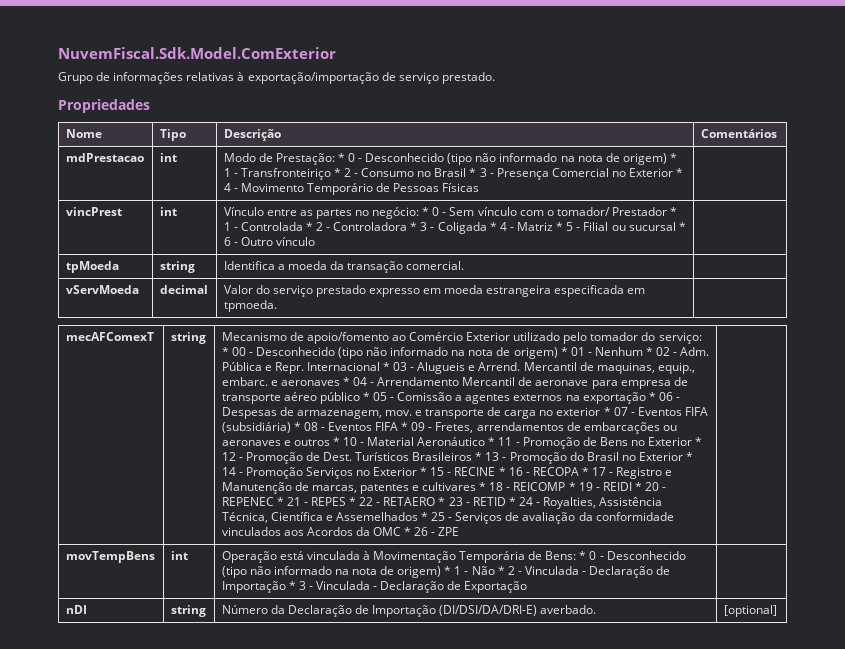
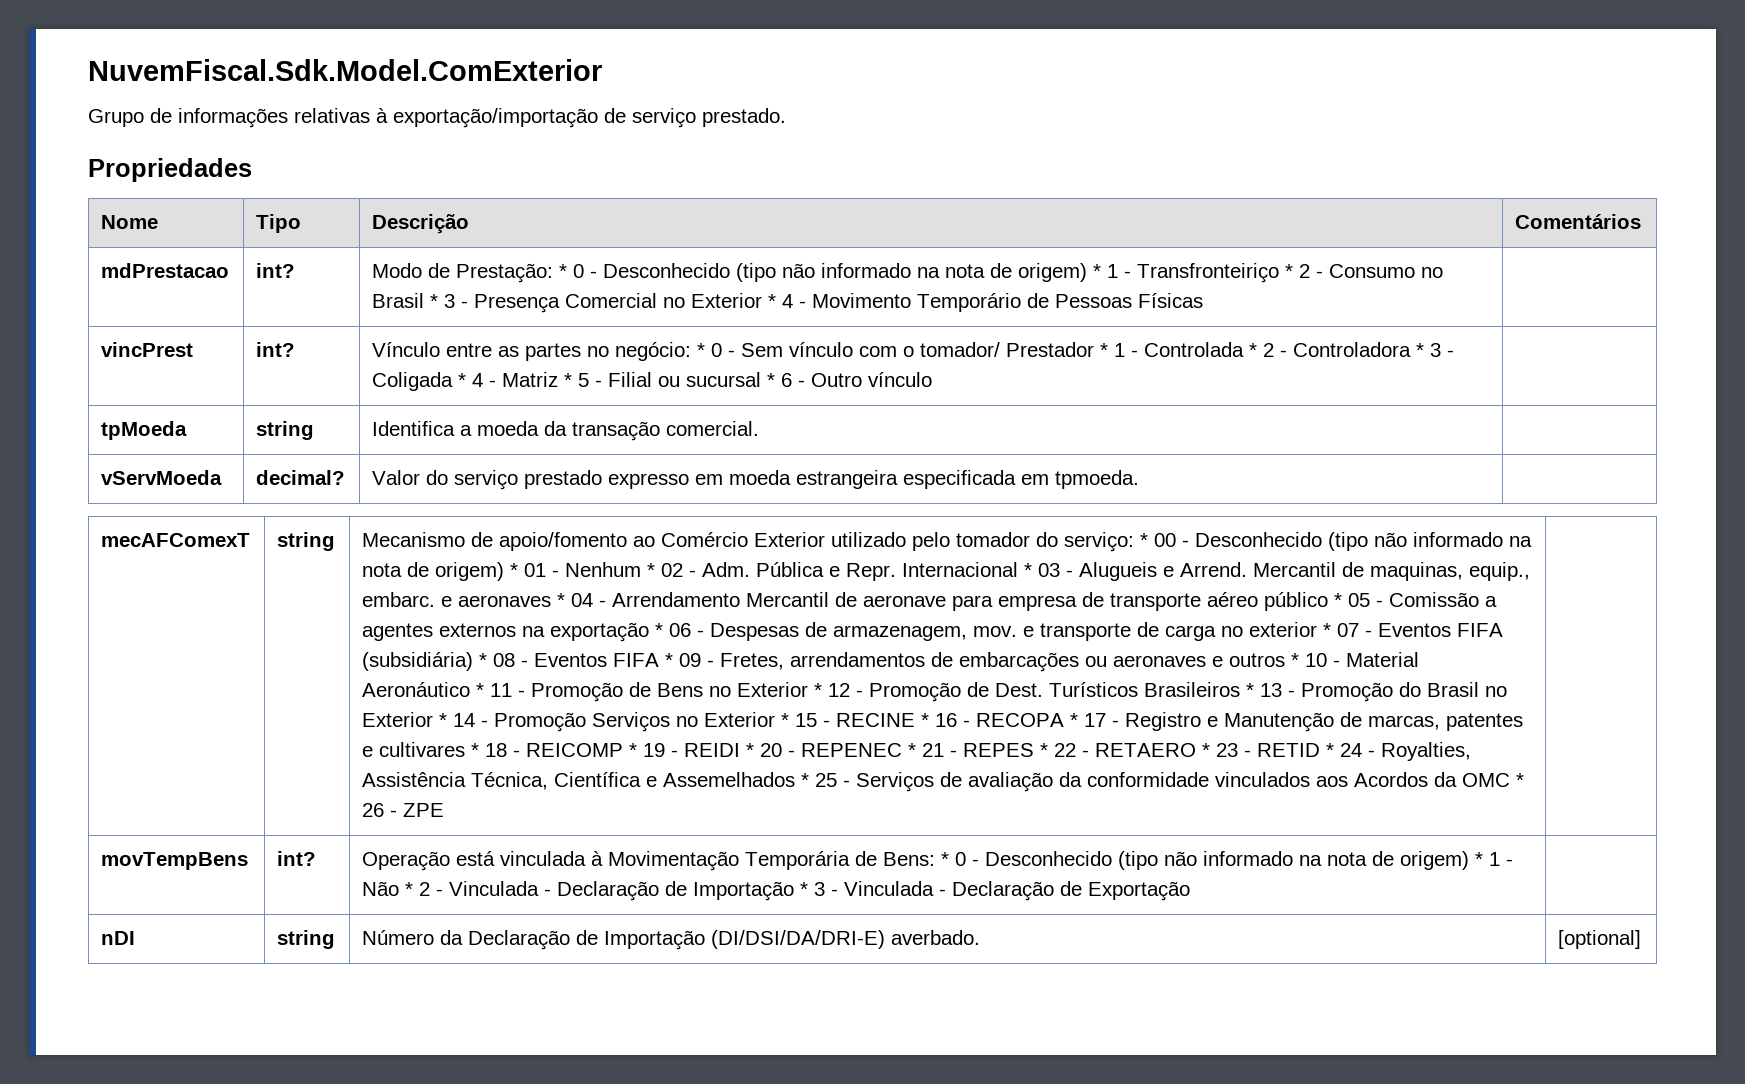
[159,153,177,162] int -> [256,263,296,278] int?
[159,207,177,216] int -> [256,342,296,357] int?
[159,285,208,294] decimal -> [256,470,346,485] decimal?
[170,551,188,560] int -> [277,851,317,866] int?

